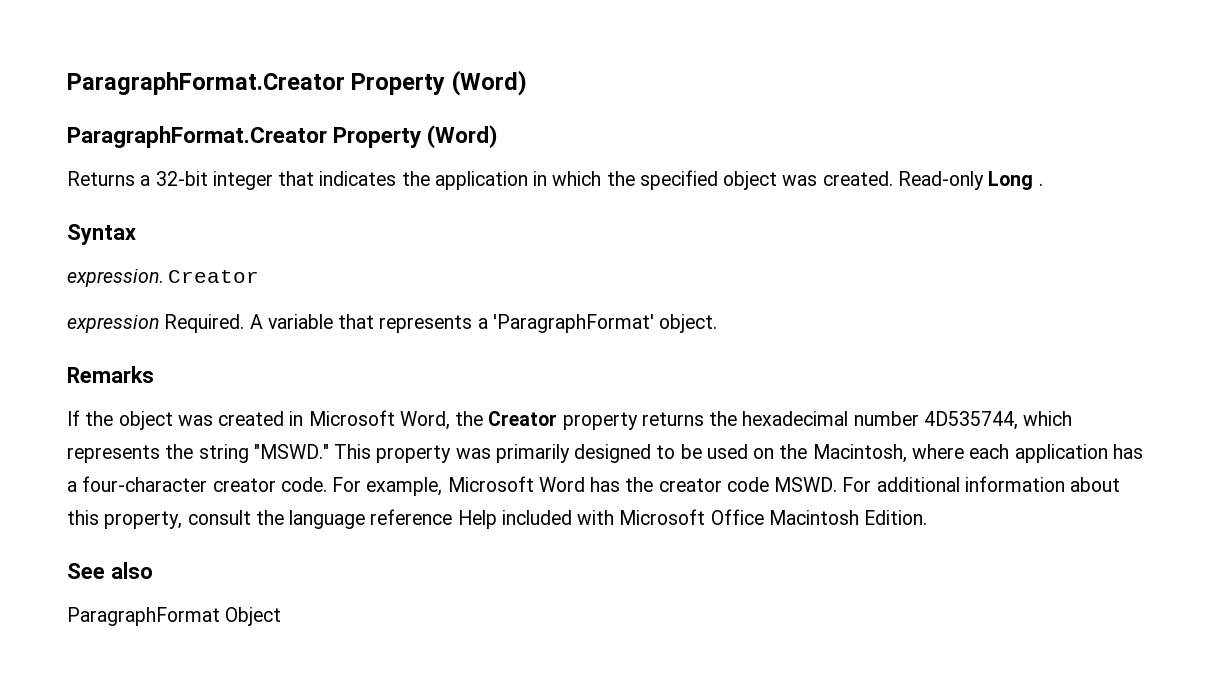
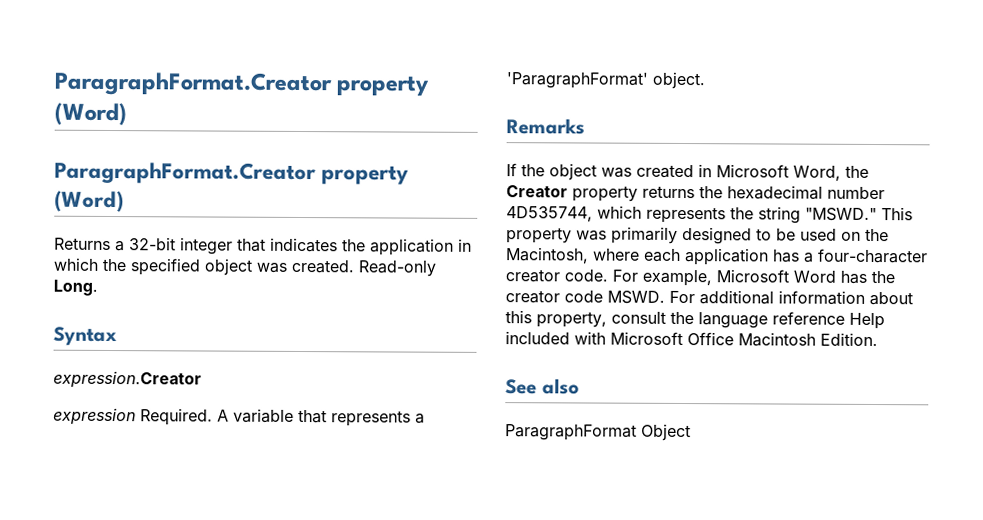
[67,72,446,95] ParagraphFormat.Creator Property -> [54,71,430,97] ParagraphFormat.Creator property
[333,127,422,148] Property -> [321,165,410,185] property
[988,171,1043,190] Long . -> [53,279,98,296] Long.
[67,269,260,287] expression. Creator -> [53,370,202,389] expression.Creator

